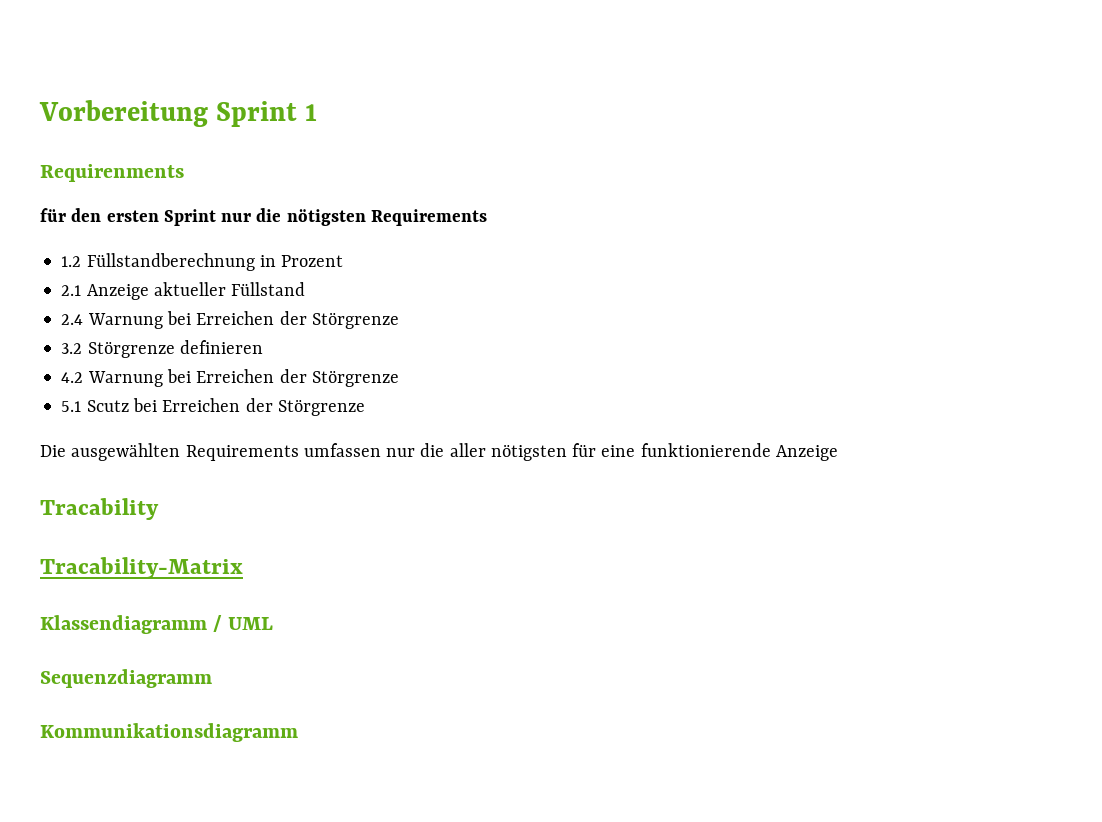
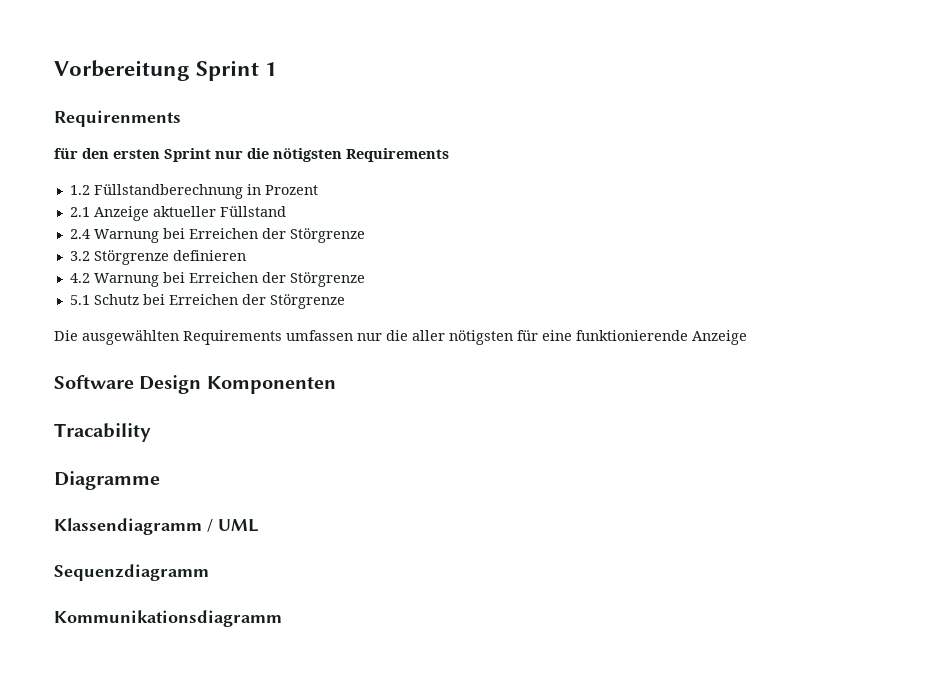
[86,400,129,412] Scutz -> [93,294,139,305] Schutz
(838, 453) none -> [54,375,336,394] // Software Design Komponenten
[40,557,243,579] Tracability-Matrix -> [54,471,160,490] Diagramme

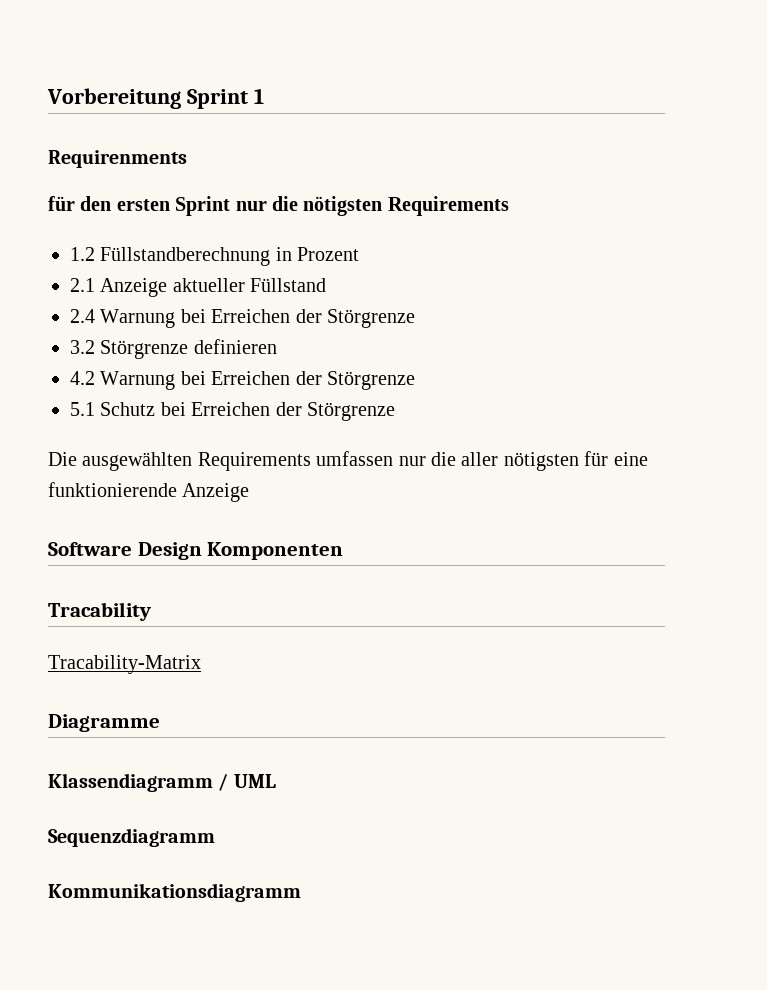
(151, 432) none -> [48,655,201,674] // Tracability-Matrix

